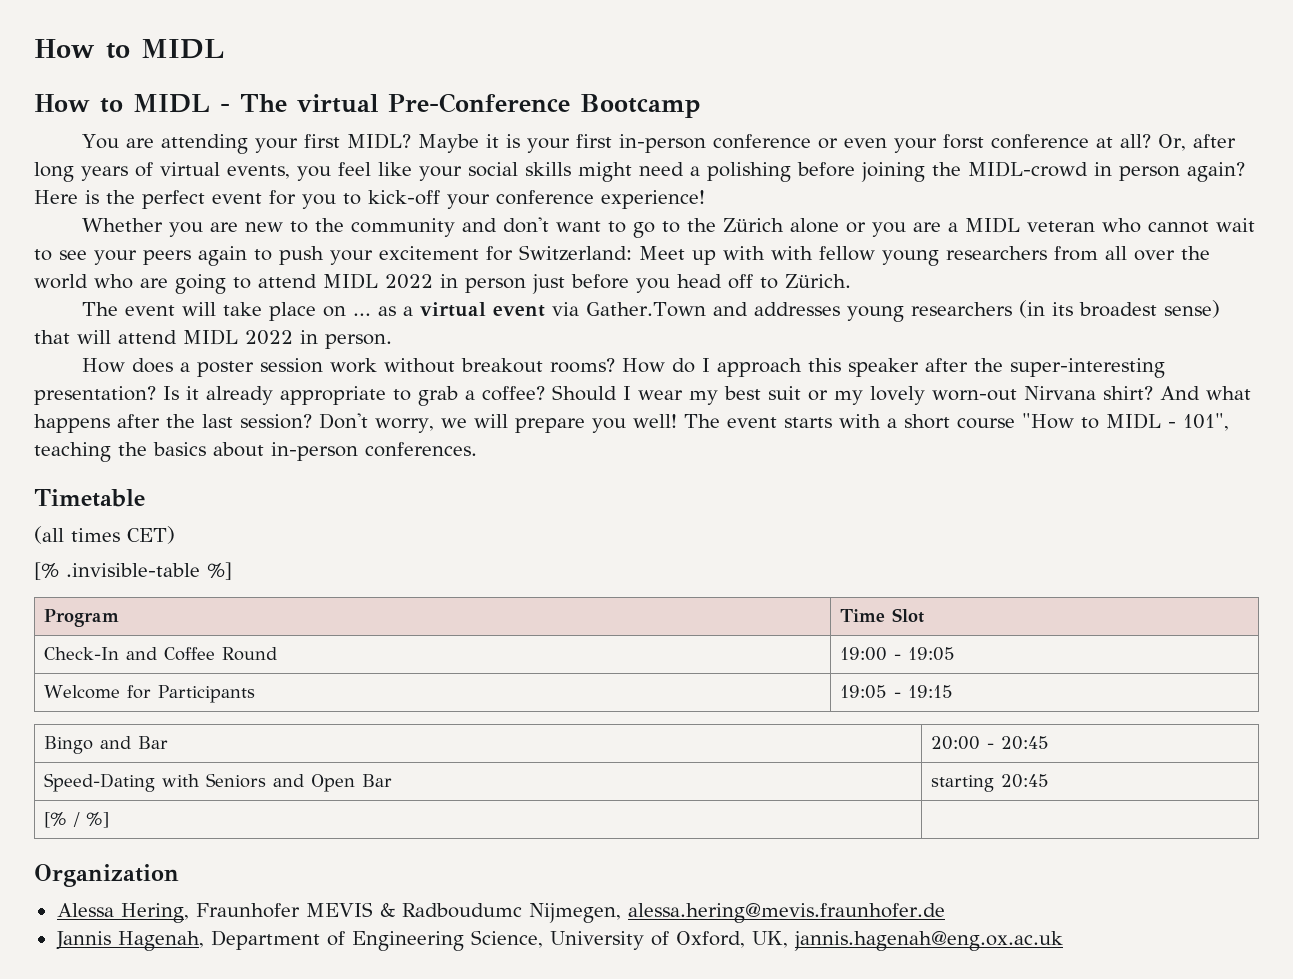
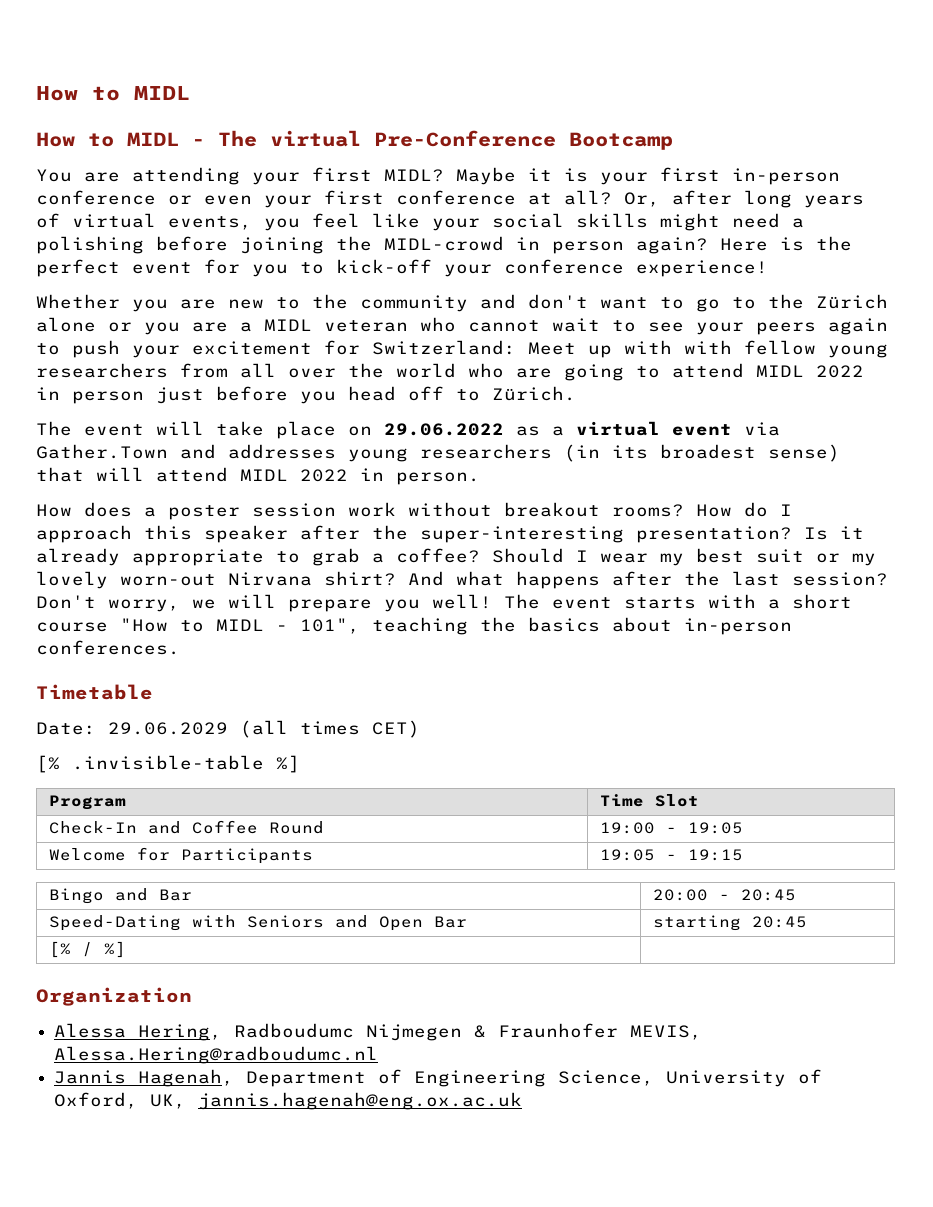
[942,134,984,149] forst -> [324,190,384,205] first
[352,313,371,316] ... -> [384,423,504,436] 29.06.2022
(145, 498) none -> [36,722,228,735] Date: 29.06.2029
[195,902,945,923] Fraunhofer MEVIS & Radboudumc Nijmegen, alessa.hering@mevis.fraunhofer.de -> [234,1023,703,1041] [54,1046,379,1064] Radboudumc Nijmegen & Fraunhofer MEVIS, Alessa.Hering@radboudumc.nl

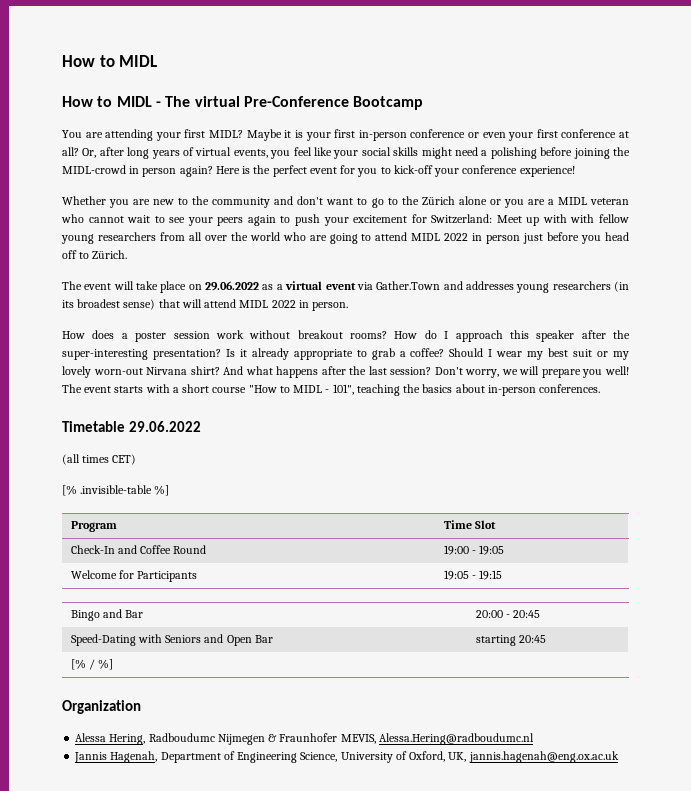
[36,722,228,735] // Date: 29.06.2029 -> [128,421,201,432] 29.06.2022 //

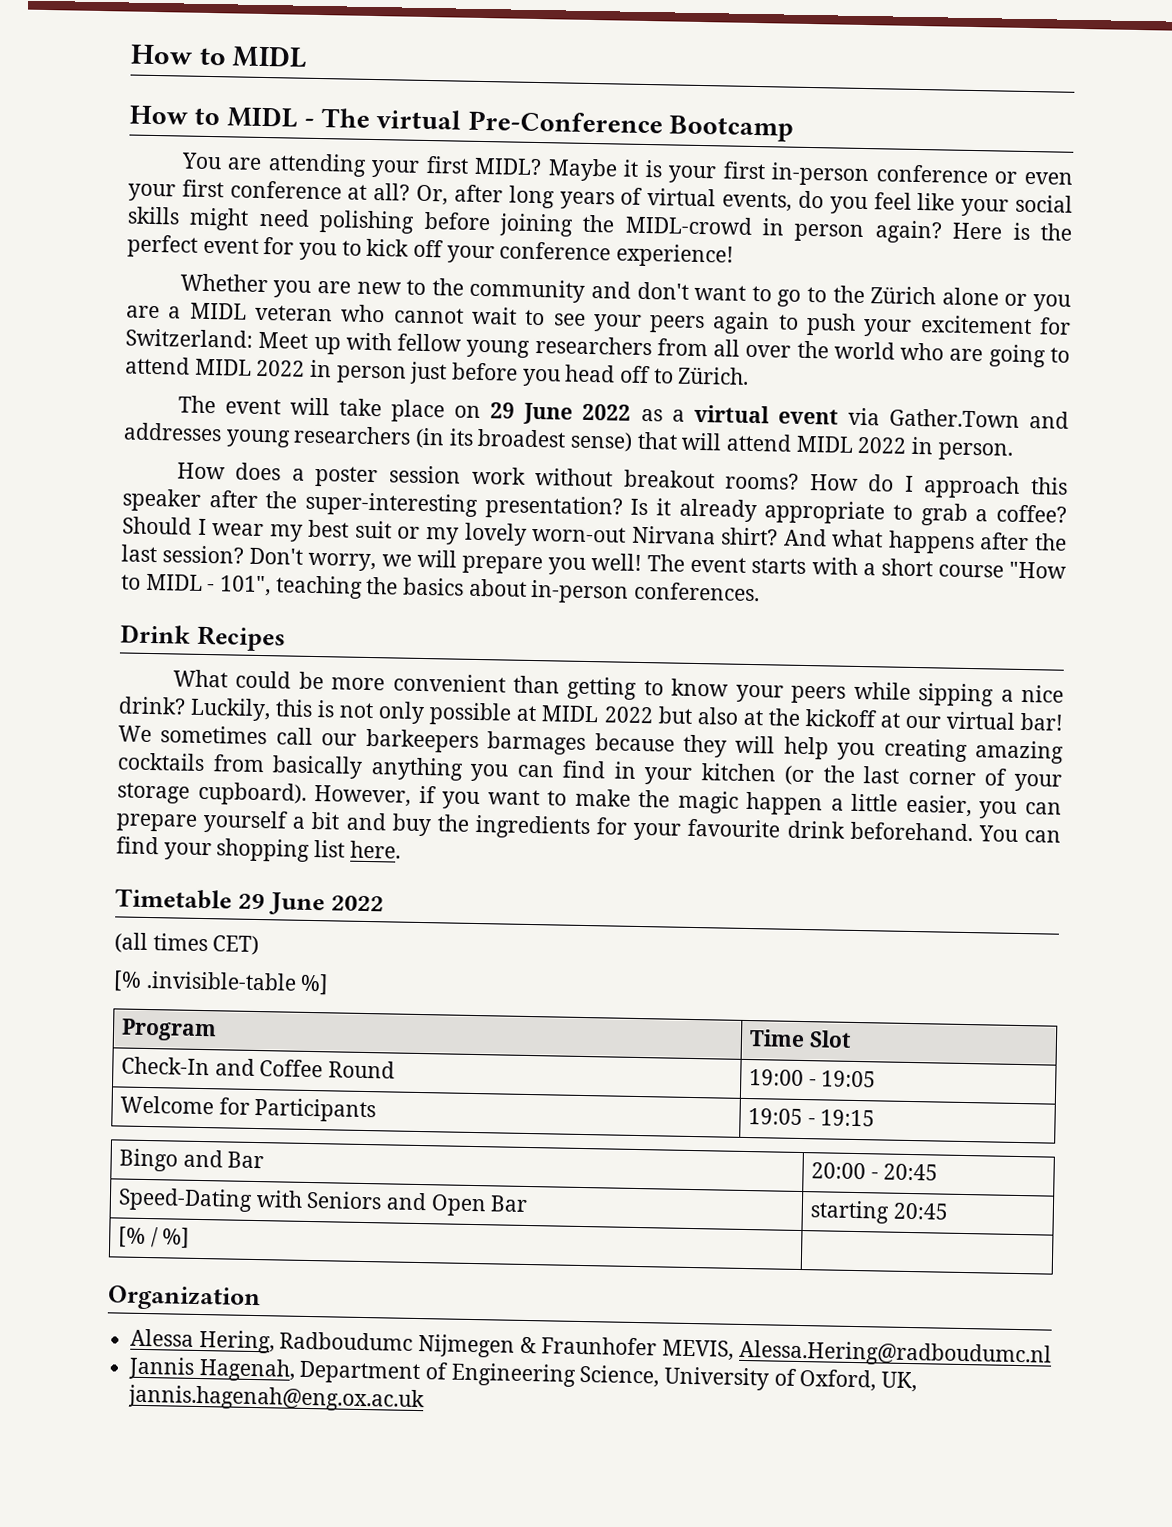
(268, 153) none -> [797,190,824,209] do
[481,150,488,156] a -> (310, 217) none
[393,165,433,174] kick-off -> [366,238,445,258] kick off
[570,214,595,223] with -> (392, 341) none
[205,281,260,291] 29.06.2022 -> [490,402,632,425] 29 June 2022
[62,421,201,432] Timetable 29.06.2022 -> [120,624,286,652] [172,669,1065,707] [118,696,1063,731] [118,725,1064,764] [117,752,1062,792] [117,781,1062,819] [116,810,1061,843] [116,836,401,862] [115,888,384,916] Drink Recipes // What could be more convenient than getting to know your peers while sipping a nice drink? Luckily, this is not only possible at MIDL 2022 but also at the kickoff at our virtual bar! We sometimes call our barkeepers barmages because they will help you creating amazing cocktails from basically anything you can find in your kitchen (or the last corner of your storage cupboard). However, if you want to make the magic happen a little easier, you can prepare yourself a bit and buy the ingredients for your favourite drink beforehand. You can find your shopping list here. // Timetable 29 June 2022

